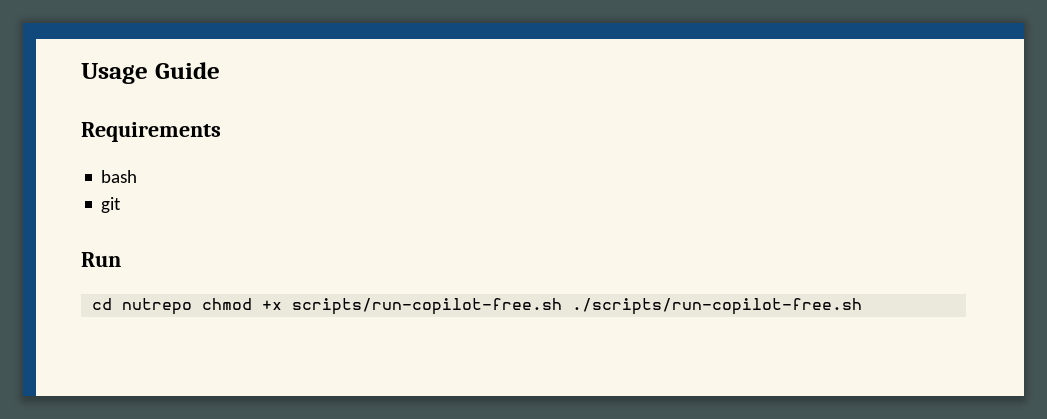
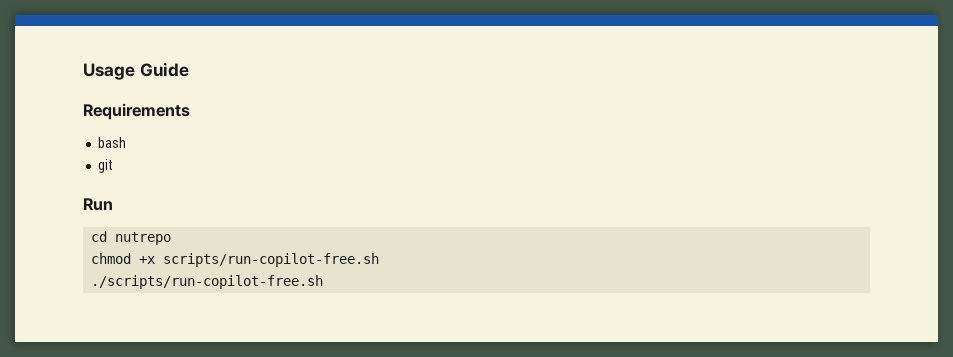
(193, 306) none -> (172, 238) //
(563, 306) none -> (380, 260) //

